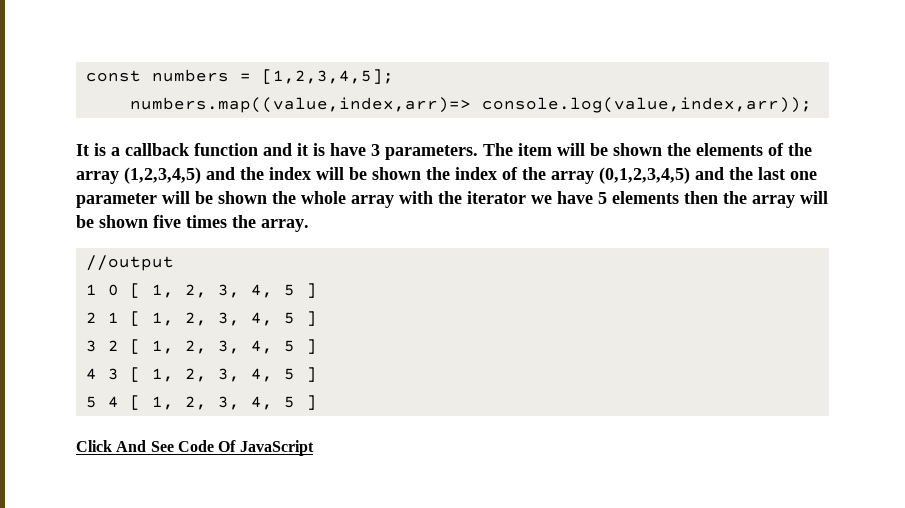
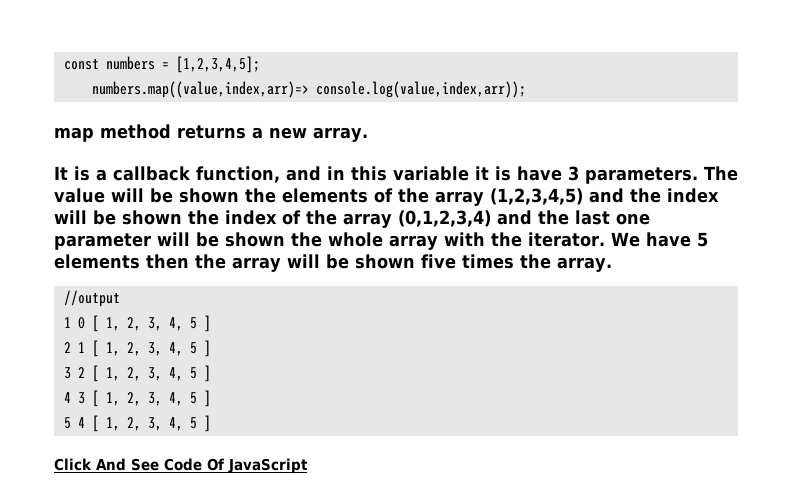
(812, 105) none -> [54,124,368,142] // map method returns a new array.
[194,143,292,156] function and -> [196,166,469,183] function, and in this variable
[518,143,552,156] item -> [54,188,105,203] value
[599,167,690,184] (0,1,2,3,4,5) -> [398,210,491,227] (0,1,2,3,4)
[467,191,552,204] iterator we -> [528,232,640,247] iterator. We

